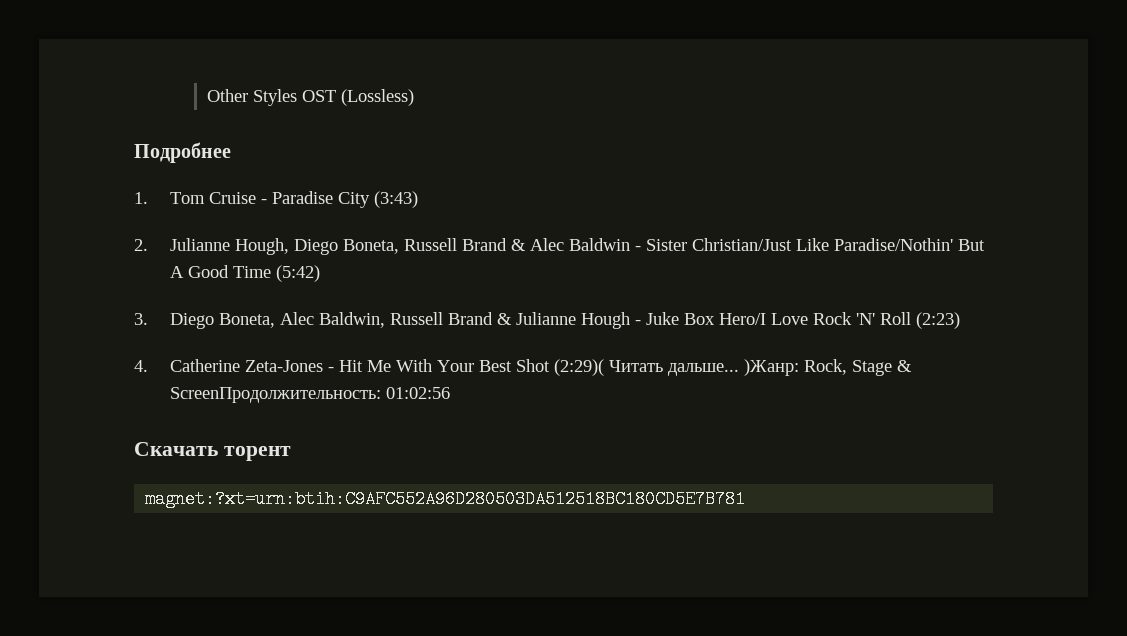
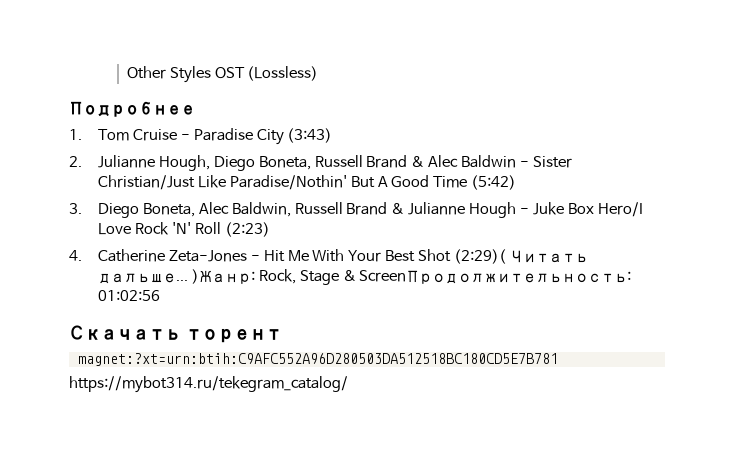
(746, 499) none -> [69,376,348,393] // https://mybot314.ru/tekegram_catalog/

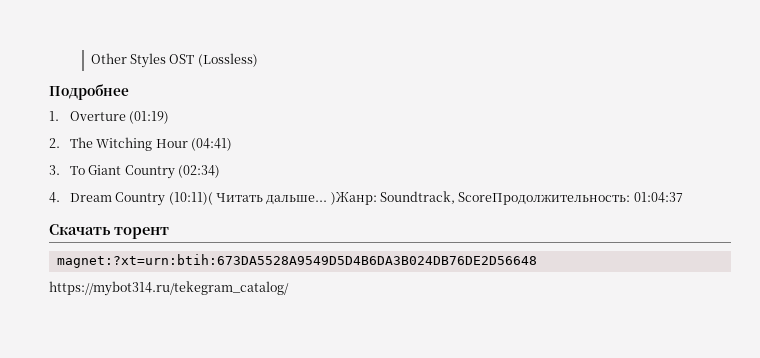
[97,128,333,145] [69,155,573,171] [97,175,517,190] [69,202,643,218] [97,222,270,237] [69,249,588,264] [97,269,632,285] [97,290,160,301] Tom Cruise - Paradise City (3:43) // 2. Julianne Hough, Diego Boneta, Russell Brand & Alec Baldwin - Sister Christian/Just Like Paradise/Nothin' But A Good Time (5:42) // 3. Diego Boneta, Alec Baldwin, Russell Brand & Julianne Hough - Juke Box Hero/I Love Rock 'N' Roll (2:23) // 4. Catherine Zeta-Jones - Hit Me With Your Best Shot (2:29)( Читать дальше... )Жанр: Rock, Stage & ScreenПродолжительность: 01:02:56 -> [69,111,170,124] [49,137,232,151] [49,165,220,179] [49,191,683,206] Overture (01:19) // 2. The Witching Hour (04:41) // 3. To Giant Country (02:34) // 4. Dream Country (10:11)( Читать дальше... )Жанр: Soundtrack, ScoreПродолжительность: 01:04:37
[77,353,558,366] magnet:?xt=urn:btih:C9AFC552A96D280503DA512518BC180CD5E7B781 -> [56,254,537,268] magnet:?xt=urn:btih:673DA5528A9549D5D4B6DA3B024DB76DE2D56648

